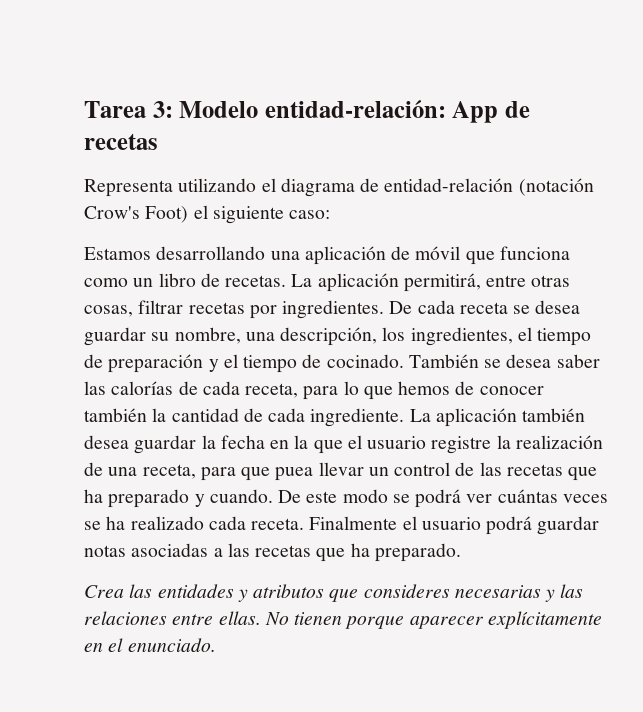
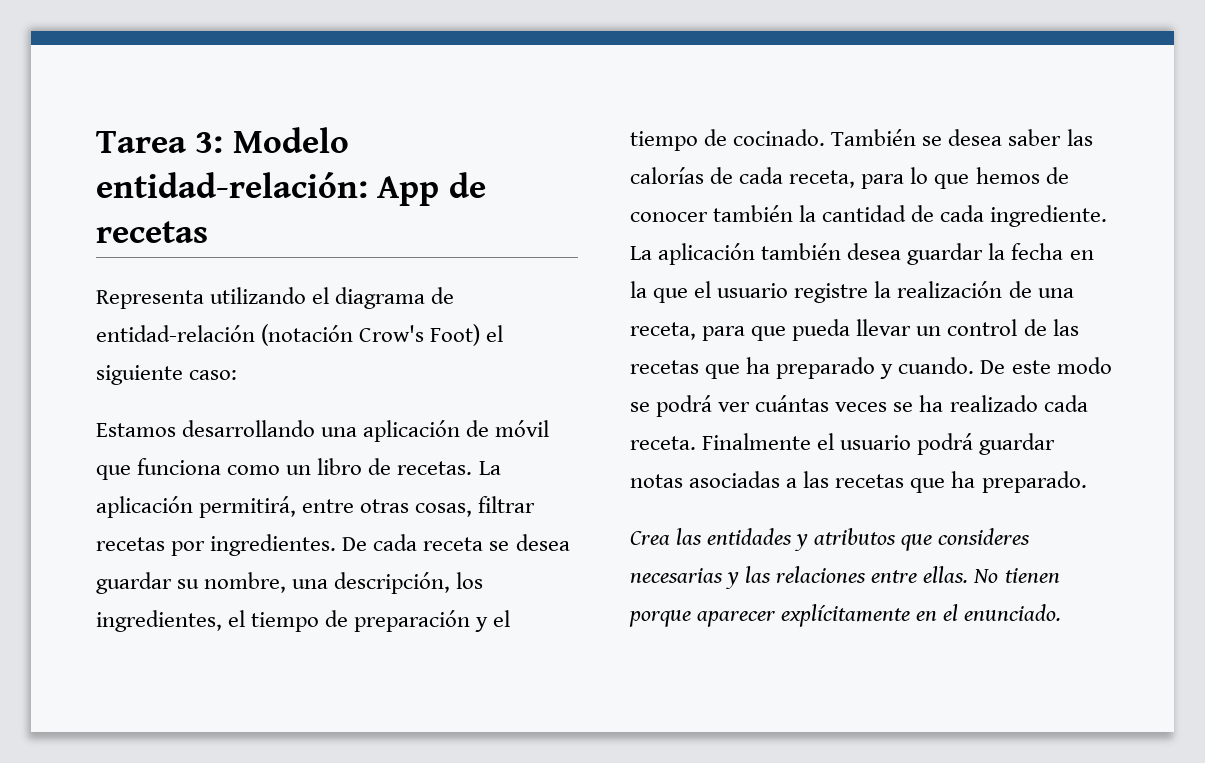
[275,467,314,481] puea -> [792,319,851,341] pueda

